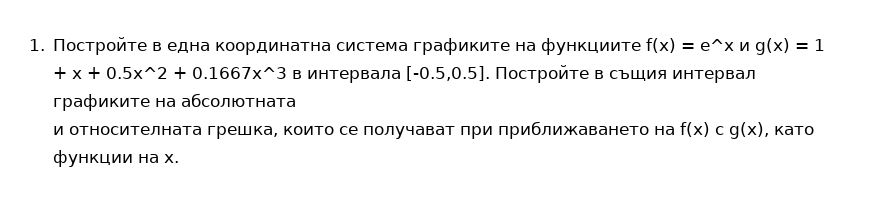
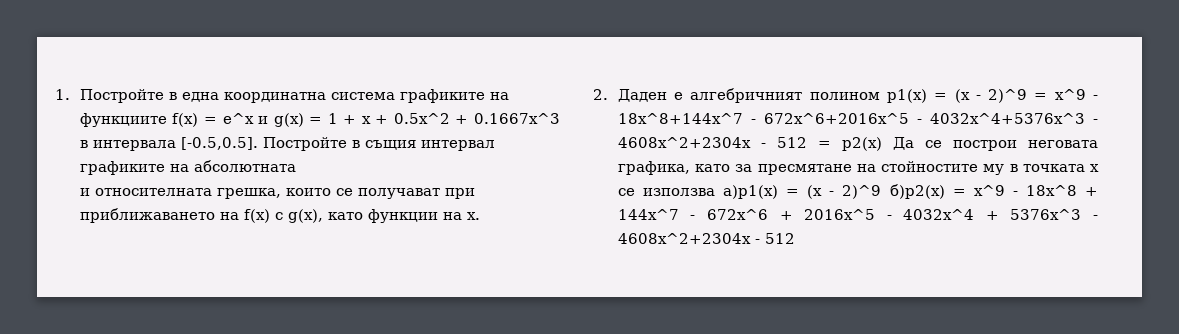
(179, 158) none -> [593,88,1098,103] [617,113,1098,124] [617,137,1098,151] [617,161,1099,175] [617,184,1098,199] [617,209,1098,220] [617,233,795,244] // 2. Даден е алгебричният полином p1(x) = (x - 2)^9 = x^9 - 18x^8+144x^7 - 672x^6+2016x^5 - 4032x^4+5376x^3 - 4608x^2+2304x - 512 = p2(x) Да се построи неговата графика, като за пресмятане на стойностите му в точката x се използва a)p1(x) = (x - 2)^9 б)p2(x) = x^9 - 18x^8 + 144x^7 - 672x^6 + 2016x^5 - 4032x^4 + 5376x^3 - 4608x^2+2304x - 512

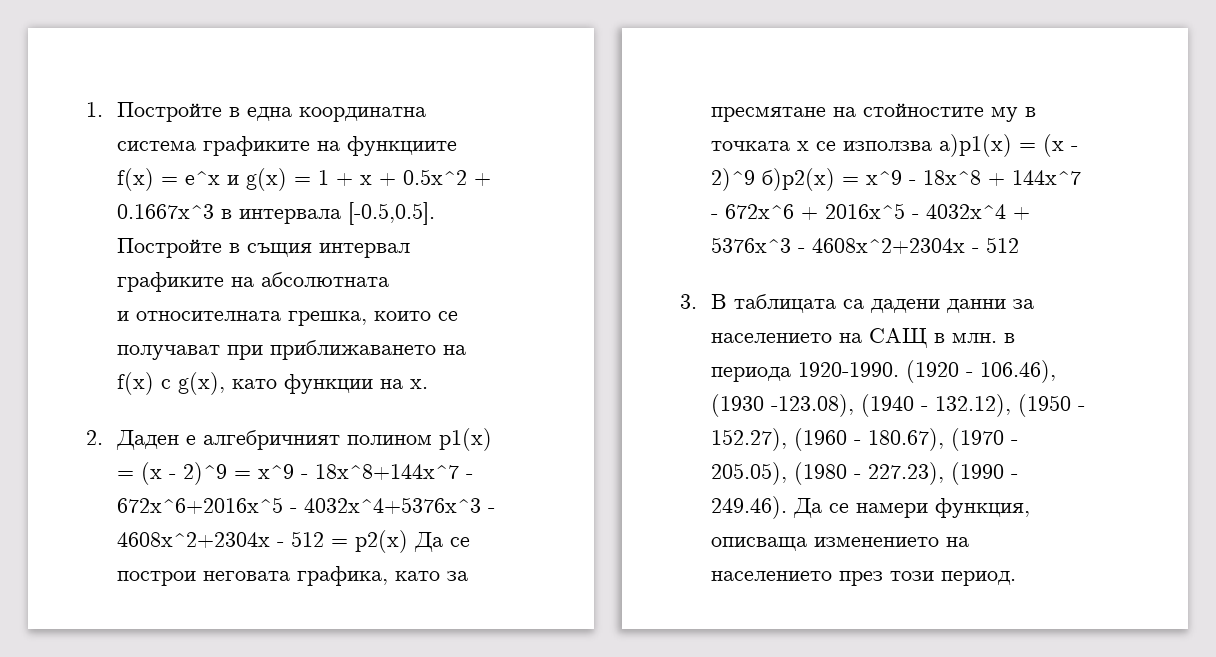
(795, 238) none -> [680,294,1034,313] [710,328,1015,348] [710,360,1056,383] [710,394,1085,417] [710,428,1018,451] [710,462,1018,485] [710,496,1030,519] [710,537,969,551] [710,571,1016,586] // 3. В таблицата са дадени данни за населението на САЩ в млн. в периода 1920-1990. (1920 - 106.46), (1930 -123.08), (1940 - 132.12), (1950 - 152.27), (1960 - 180.67), (1970 - 205.05), (1980 - 227.23), (1990 - 249.46). Да се намери функция, описваща изменението на населението през този период.

